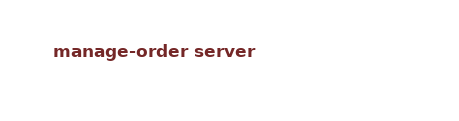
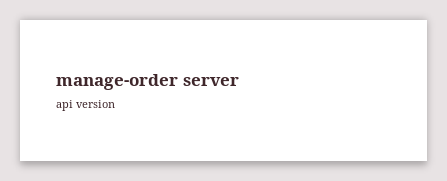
(256, 52) none -> [56,100,115,111] // api version

